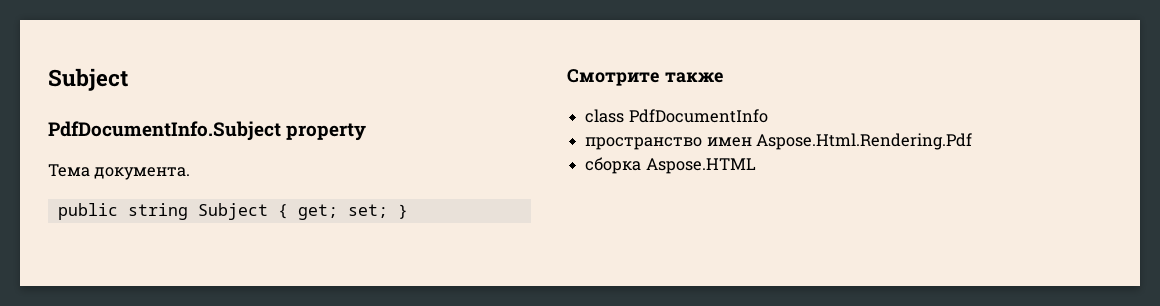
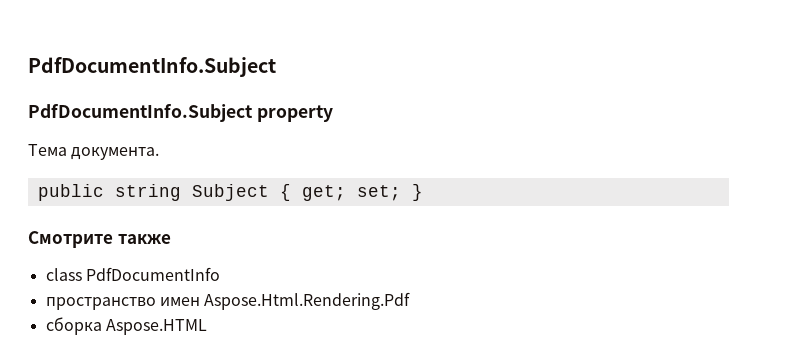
[48,68,128,91] Subject -> [28,57,276,77] PdfDocumentInfo.Subject

